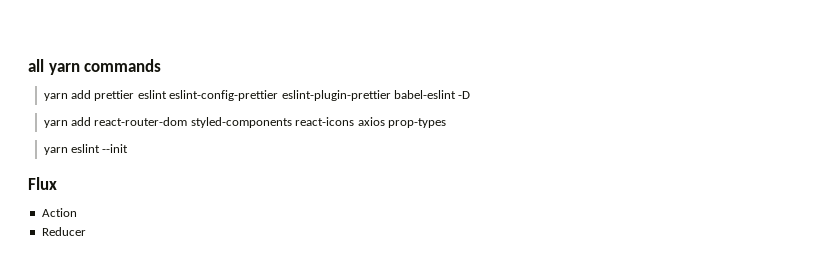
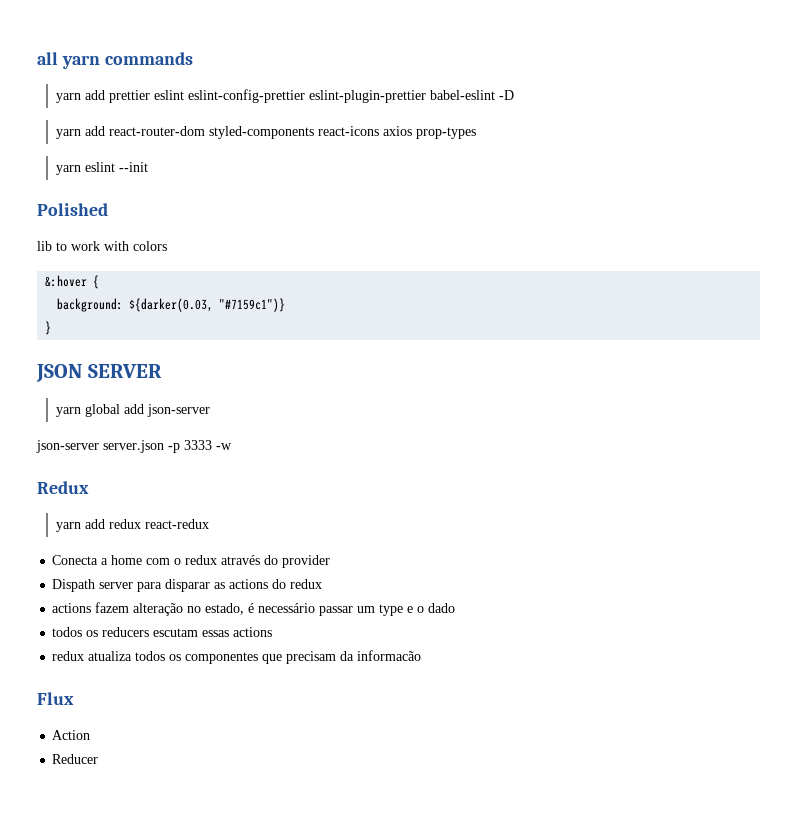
(129, 148) none -> [37,203,108,216] [37,241,167,251] [45,275,100,289] [57,298,286,312] [45,321,52,335] [36,364,162,382] [55,404,210,417] [36,440,232,453] [37,481,89,494] [55,519,209,532] [52,555,331,568] [52,579,323,592] [52,602,456,616] [52,627,273,637] [52,650,422,664] // Polished // lib to work with colors // &:hover { // background: ${darker(0.03, "#7159c1")} // } // JSON SERVER // yarn global add json-server // json-server server.json -p 3333 -w // Redux // yarn add redux react-redux // Conecta a home com o redux através do provider // Dispath server para disparar as actions do redux // actions fazem alteração no estado, é necessário passar um type e o dado // todos os reducers escutam essas actions // redux atualiza todos os componentes que precisam da informacão

